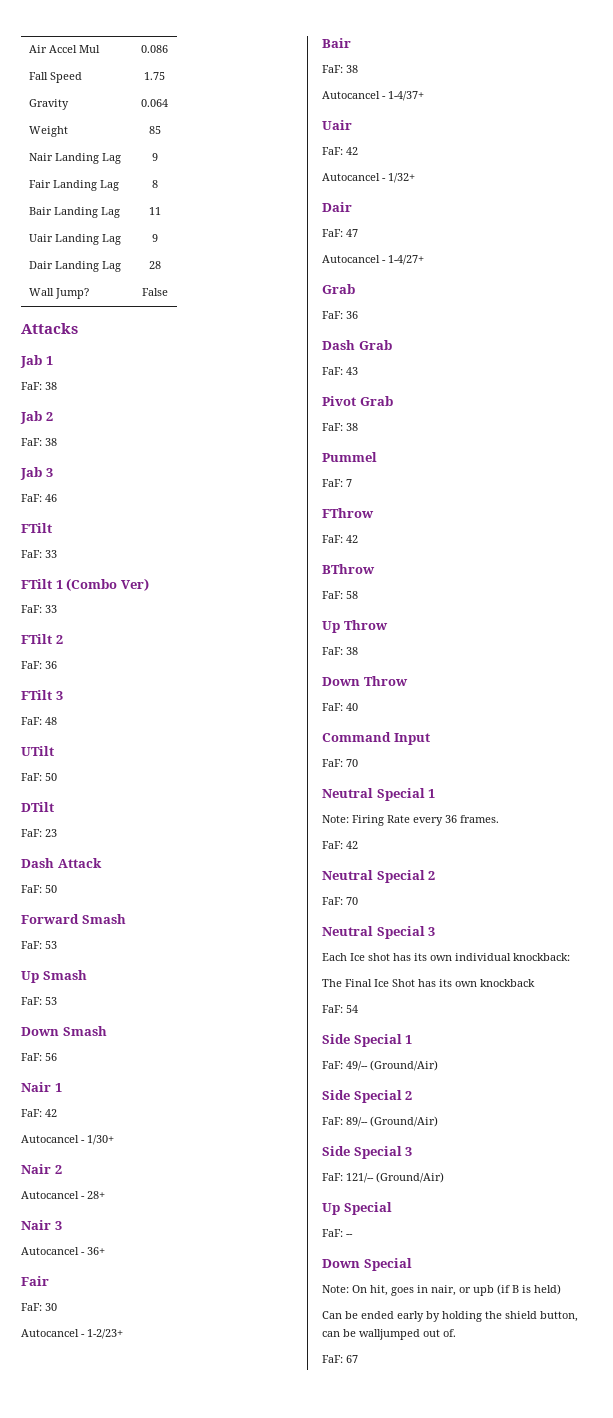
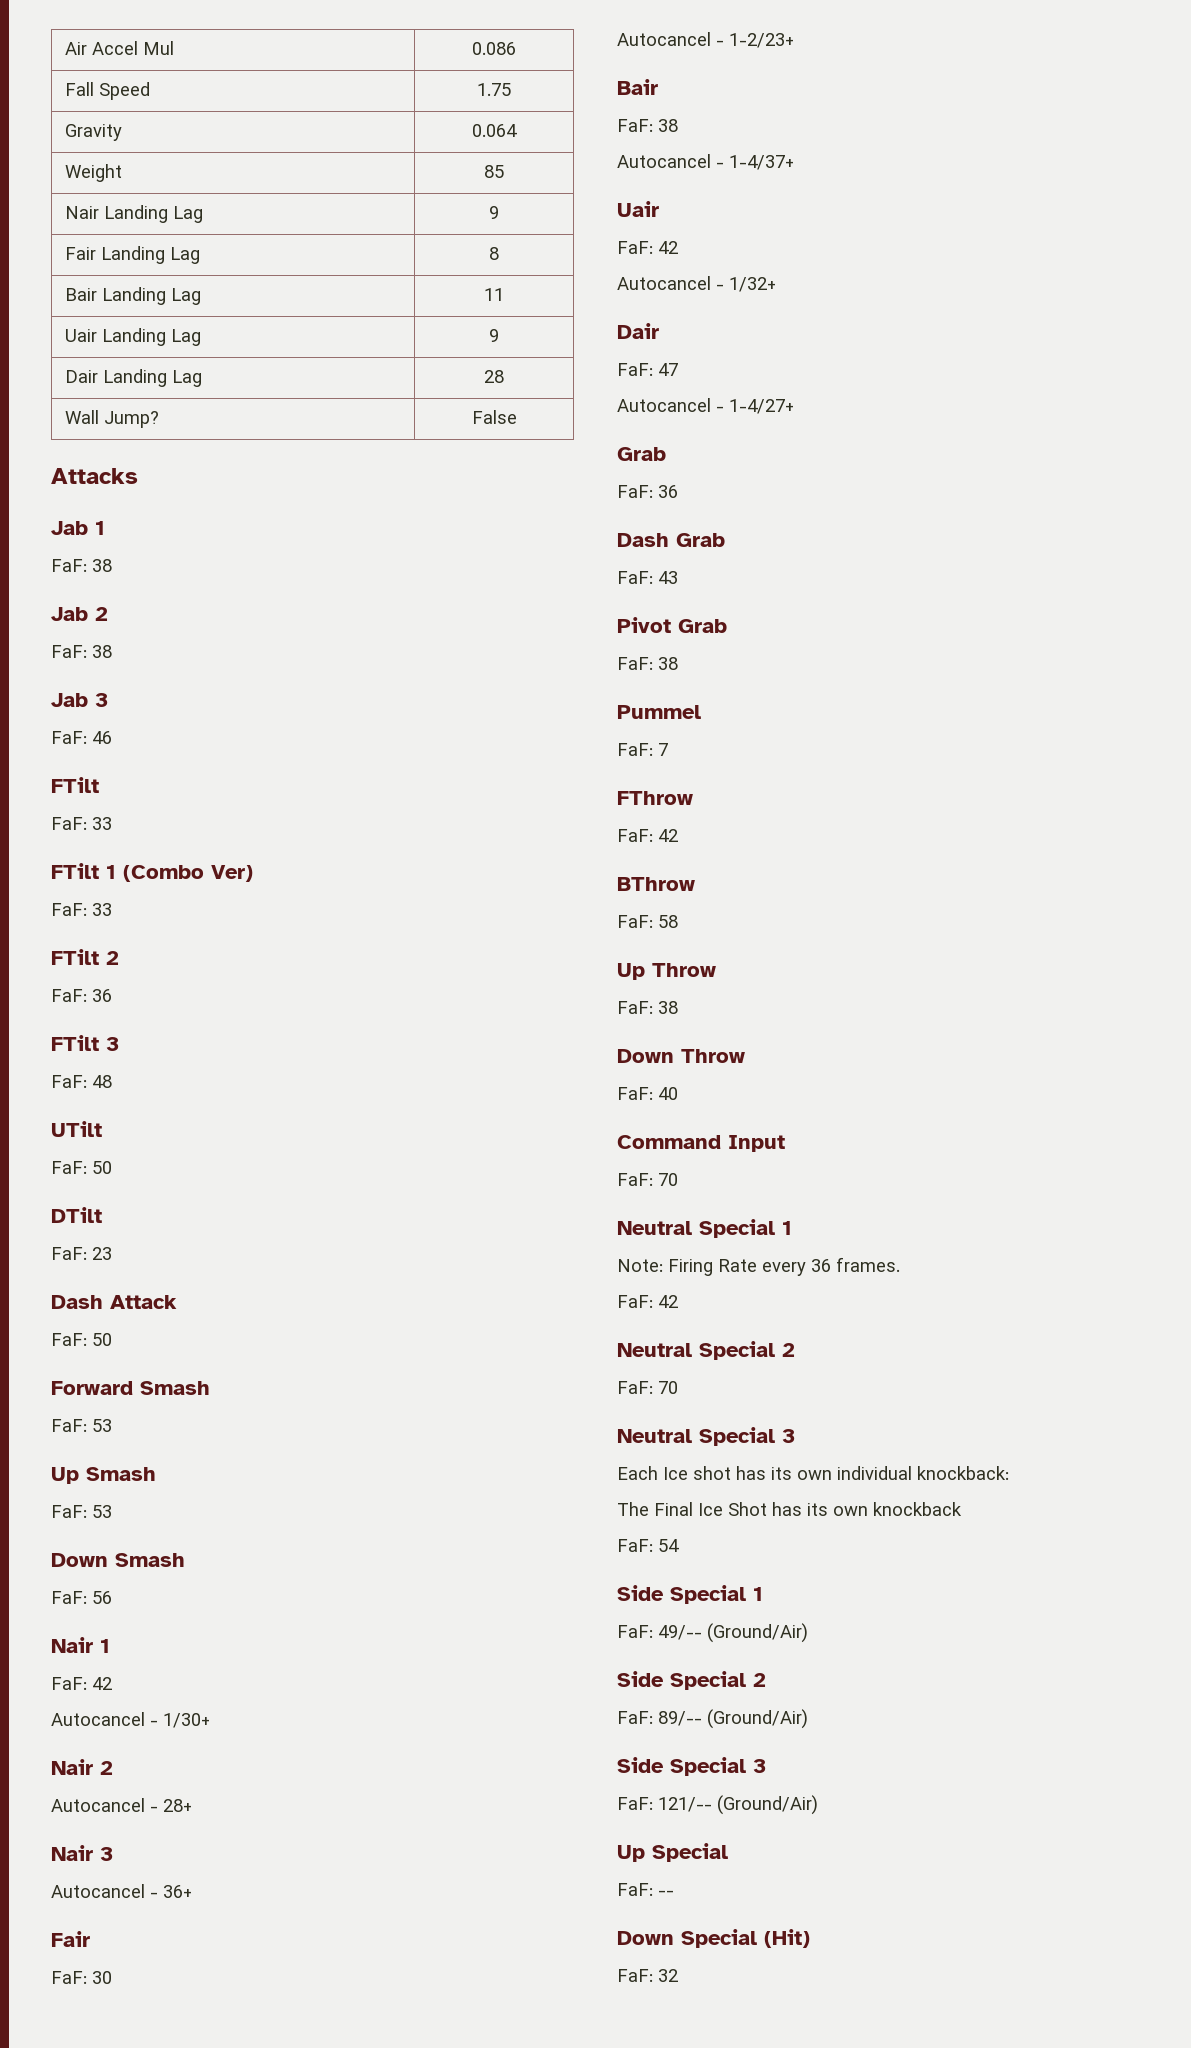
[322,1284,561,1296] [322,1311,578,1322] [322,1329,456,1340] [322,1355,358,1363] // Note: On hit, goes in nair, or upb (if B is held) // Can be ended early by holding the shield button, can be walljumped out of. // FaF: 67 -> [764,1929,810,1948] [617,1969,678,1982] (Hit) // FaF: 32

